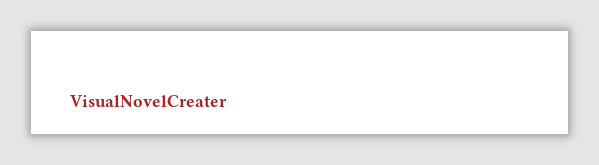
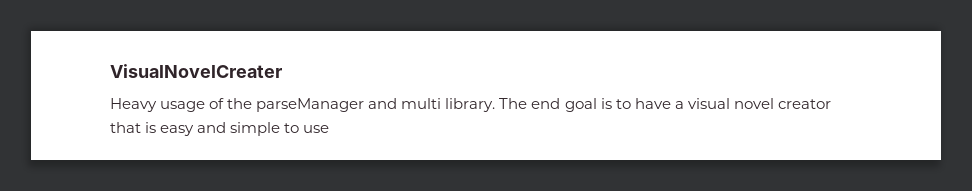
(227, 101) none -> [110,98,831,112] [110,122,330,136] // Heavy usage of the parseManager and multi library. The end goal is to have a visual novel creator that is easy and simple to use

